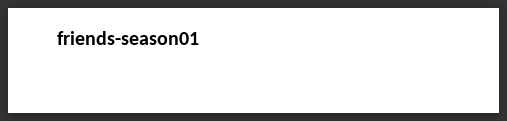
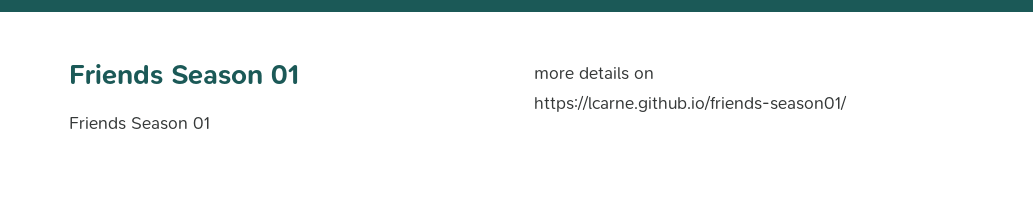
[57,31,199,45] friends-season01 -> [69,64,299,85] [69,117,210,130] [534,67,654,80] [534,95,847,112] Friends Season 01 // Friends Season 01 // more details on https://lcarne.github.io/friends-season01/

